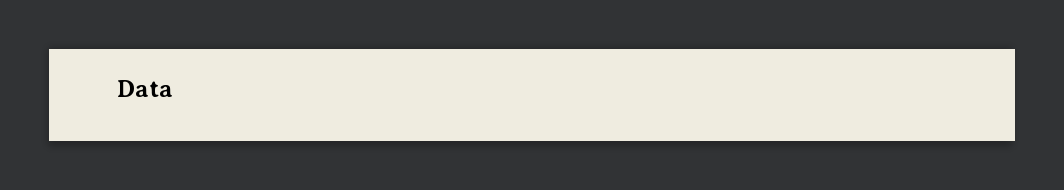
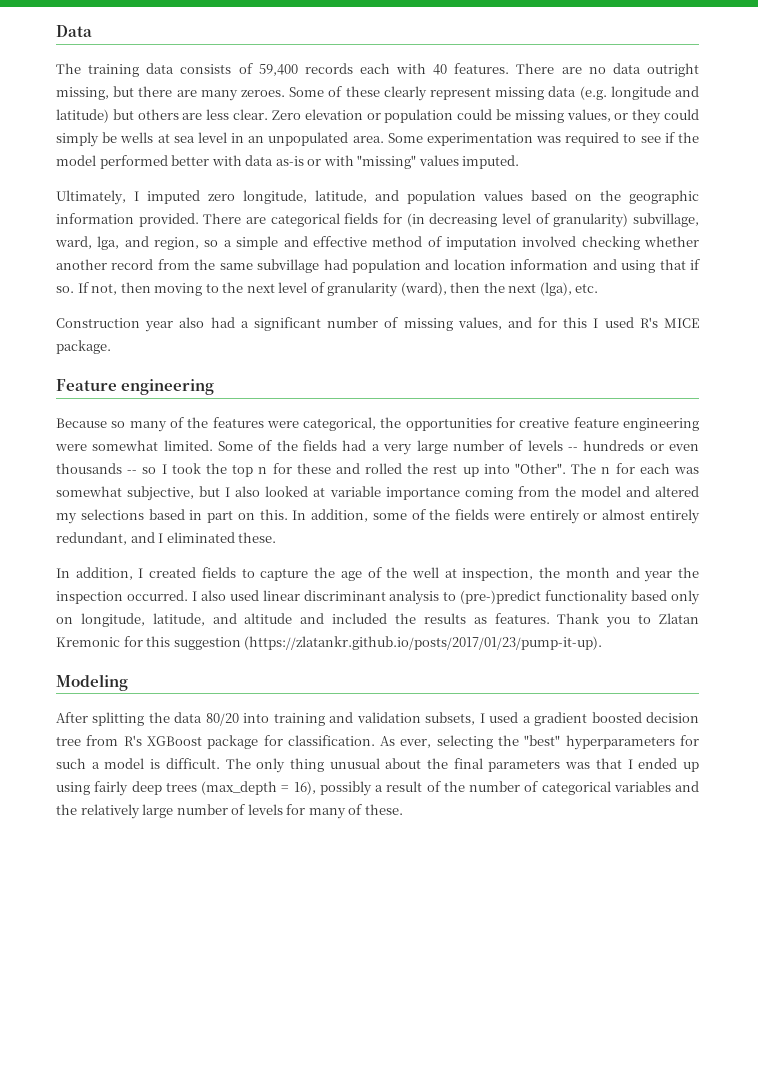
(173, 88) none -> [56,63,699,77] [56,86,699,101] [56,109,699,124] [56,132,699,147] [56,155,520,169] [56,190,699,205] [56,213,700,228] [55,236,699,250] [56,259,701,273] [56,282,599,297] [56,317,699,332] [56,340,111,354] [56,379,215,395] [56,417,699,432] [55,440,700,455] [56,463,699,477] [56,486,699,501] [56,509,700,524] [56,532,277,545] [56,567,699,582] [56,590,700,605] [56,613,699,628] [56,636,603,650] [56,674,128,691] [56,712,700,726] [56,735,700,750] [56,758,700,773] [56,781,699,796] [56,804,403,819] // The training data consists of 59,400 records each with 40 features. There are no data outright missing, but there are many zeroes. Some of these clearly represent missing data (e.g. longitude and latitude) but others are less clear. Zero elevation or population could be missing values, or they could simply be wells at sea level in an unpopulated area. Some experimentation was required to see if the model performed better with data as-is or with "missing" values imputed. // Ultimately, I imputed zero longitude, latitude, and population values based on the geographic information provided. There are categorical fields for (in decreasing level of granularity) subvillage, ward, lga, and region, so a simple and effective method of imputation involved checking whether another record from the same subvillage had population and location information and using that if so. If not, then moving to the next level of granularity (ward), then the next (lga), etc. // Construction year also had a significant number of missing values, and for this I used R's MICE package. // Feature engineering // Because so many of the features were categorical, the opportunities for creative feature engineering were somewhat limited. Some of the fields had a very large number of levels -- hundreds or even thousands -- so I took the top n for these and rolled the rest up into "Other". The n for each was somewhat subjective, but I also looked at variable importance coming from the model and altered my selections based in part on this. In addition, some of the fields were entirely or almost entirely redundant, and I eliminated these. // In addition, I created fields to capture the age of the well at inspection, the month and year the inspection occurred. I also used linear discriminant analysis to (pre-)predict functionality based only on longitude, latitude, and altitude and included the results as features. Thank you to Zlatan Kremonic for this suggestion (https://zlatankr.github.io/posts/2017/01/23/pump-it-up). // Modeling // After splitting the data 80/20 into training and validation subsets, I used a gradient boosted decision tree from R's XGBoost package for classification. As ever, selecting the "best" hyperparameters for such a model is difficult. The only thing unusual about the final parameters was that I ended up using fairly deep trees (max_depth = 16), possibly a result of the number of categorical variables and the relatively large number of levels for many of these.

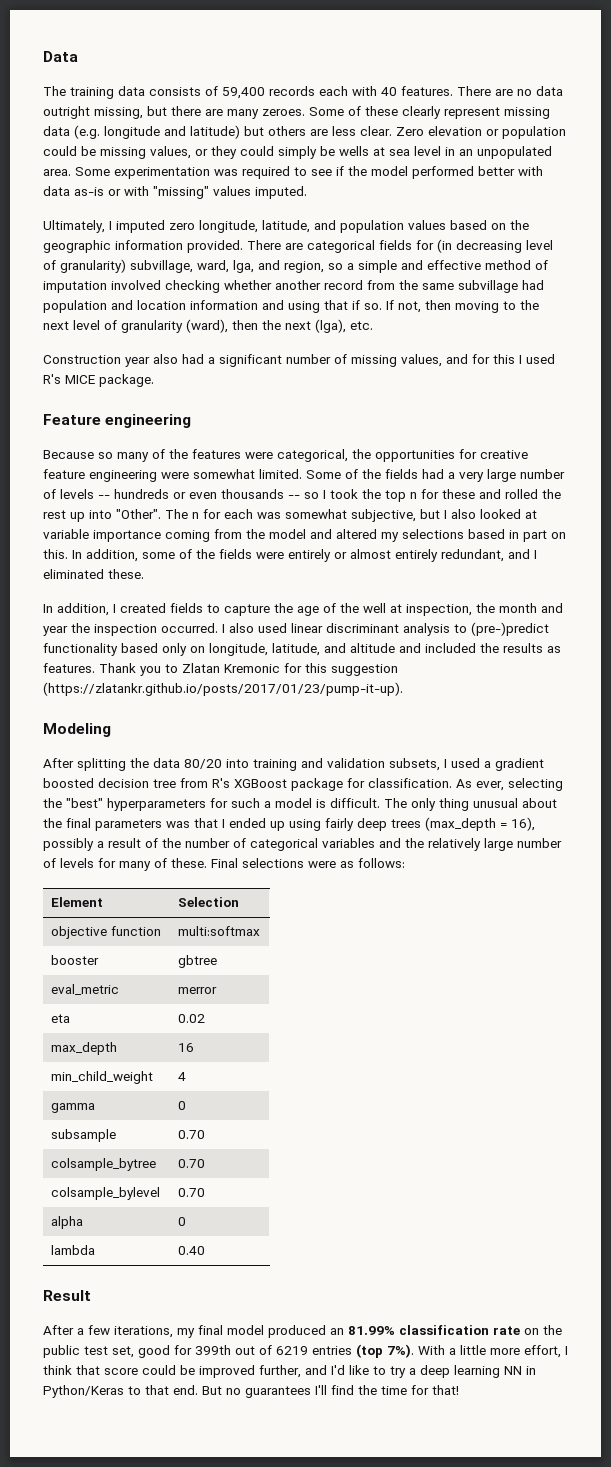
(403, 809) none -> [211,858,405,868] [50,897,103,907] [177,897,239,907] [50,926,161,939] [177,926,260,936] [50,955,99,965] [177,955,217,968] [50,984,119,995] [177,987,217,994] [50,1014,70,1023] [177,1014,205,1023] [50,1042,117,1055] [177,1043,194,1052] [50,1071,153,1084] [177,1072,186,1081] [50,1103,95,1113] [177,1101,186,1110] [50,1129,116,1142] [177,1130,205,1139] [50,1158,156,1171] [177,1159,205,1168] [50,1187,160,1200] [177,1188,205,1197] [50,1216,83,1229] [177,1217,186,1226] [50,1245,95,1255] [177,1246,205,1255] [43,1290,91,1301] [43,1325,562,1338] [43,1344,568,1358] [43,1365,536,1378] [43,1385,459,1398] Final selections were as follows: // Element | Selection // objective function | multi:softmax // booster | gbtree // eval_metric | merror // eta | 0.02 // max_depth | 16 // min_child_weight | 4 // gamma | 0 // subsample | 0.70 // colsample_bytree | 0.70 // colsample_bylevel | 0.70 // alpha | 0 // lambda | 0.40 // Result // After a few iterations, my final model produced an 81.99% classification rate on the public test set, good for 399th out of 6219 entries (top 7%). With a little more effort, I think that score could be improved further, and I'd like to try a deep learning NN in Python/Keras to that end. But no guarantees I'll find the time for that!

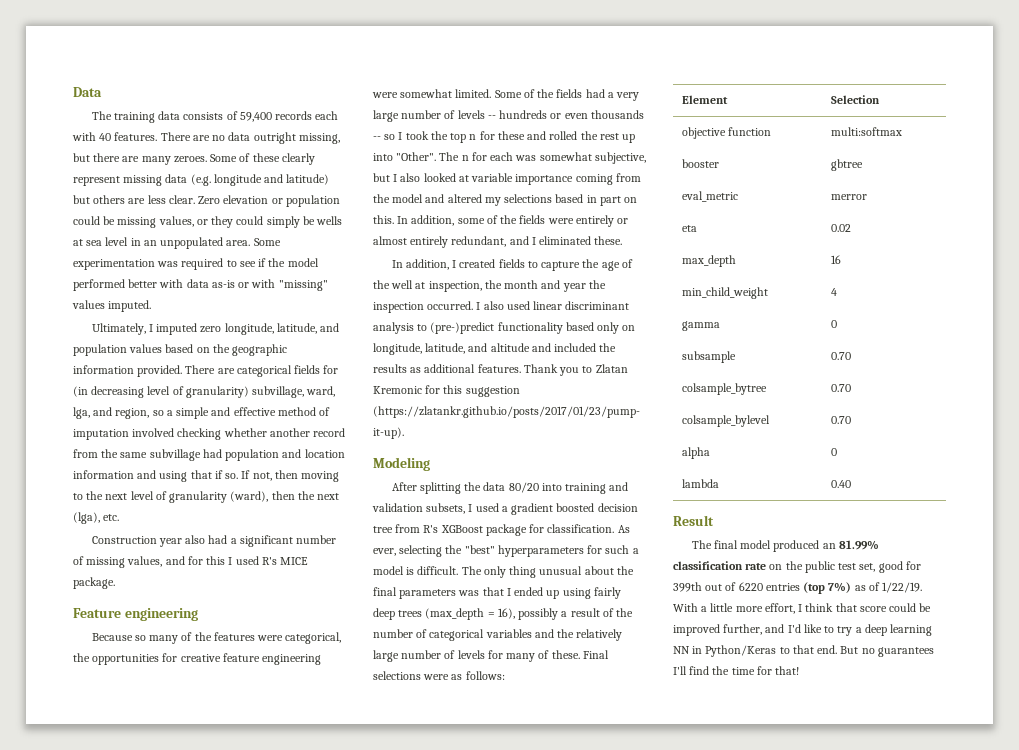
(561, 649) none -> [424,364,476,373] additional
[43,1325,195,1338] After a few iterations, my -> [691,540,712,549] The
[276,1346,308,1355] 6219 -> [738,582,763,591] 6220
[387,1344,414,1358] 7%). -> [828,582,923,593] 7%) as of 1/22/19.

